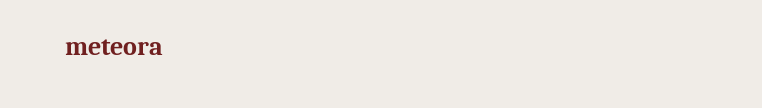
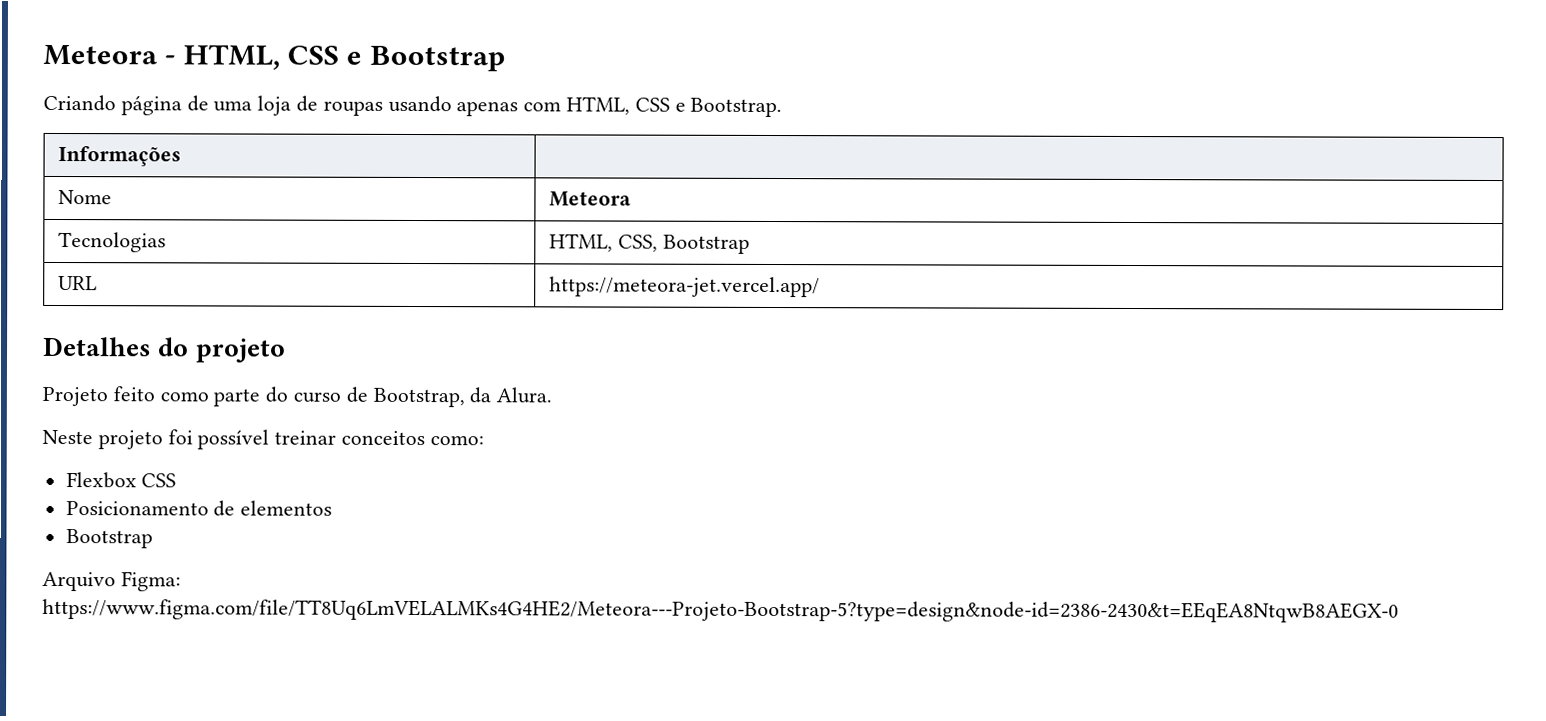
[65,39,163,55] meteora -> [43,44,505,72] [43,94,783,118] [57,146,181,167] [57,190,112,205] [548,191,631,207] [57,232,166,253] [548,233,750,254] [57,276,97,291] [548,276,820,298] [43,336,286,363] [42,386,553,408] [42,429,484,450] [65,472,177,489] [65,500,333,517] [65,529,153,549] [42,571,181,592] [42,598,1399,623] Meteora - HTML, CSS e Bootstrap // Criando página de uma loja de roupas usando apenas com HTML, CSS e Bootstrap. // Informações | // Nome | Meteora // Tecnologias | HTML, CSS, Bootstrap // URL | https://meteora-jet.vercel.app/ // Detalhes do projeto // Projeto feito como parte do curso de Bootstrap, da Alura. // Neste projeto foi possível treinar conceitos como: // Flexbox CSS // Posicionamento de elementos // Bootstrap // Arquivo Figma: https://www.figma.com/file/TT8Uq6LmVELALMKs4G4HE2/Meteora---Projeto-Bootstrap-5?type=design&node-id=2386-2430&t=EEqEA8NtqwB8AEGX-0

